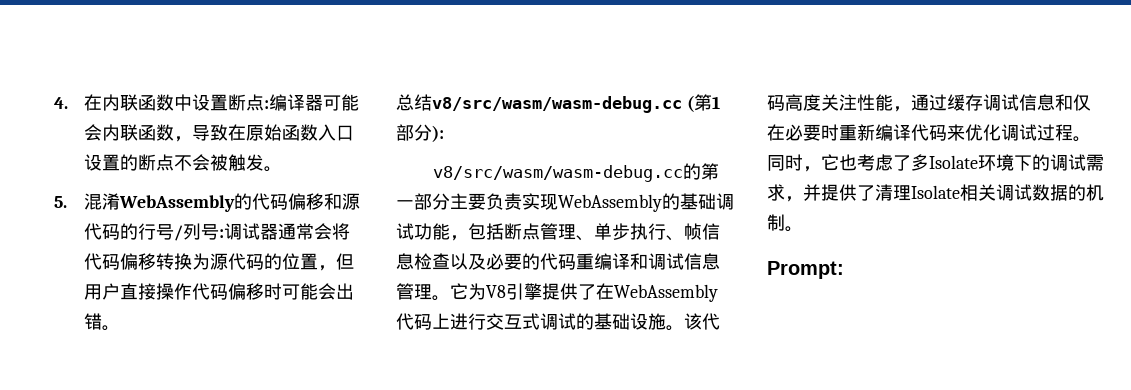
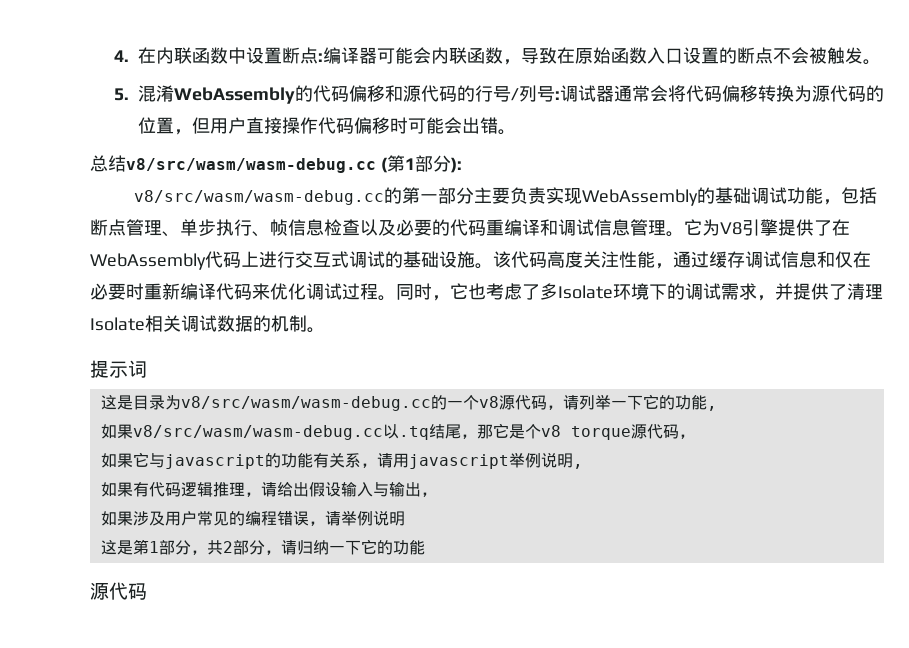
[767,261,844,279] Prompt: -> [90,360,147,378] [100,394,717,411] [100,423,695,440] [100,452,583,469] [100,481,437,497] [100,510,405,526] [100,539,425,555] [90,582,147,600] 提示词 // 这是目录为v8/src/wasm/wasm-debug.cc的一个v8源代码，请列举一下它的功能, // 如果v8/src/wasm/wasm-debug.cc以.tq结尾，那它是个v8 torque源代码， // 如果它与javascript的功能有关系，请用javascript举例说明, // 如果有代码逻辑推理，请给出假设输入与输出， // 如果涉及用户常见的编程错误，请举例说明 // 这是第1部分，共2部分，请归纳一下它的功能 // 源代码

